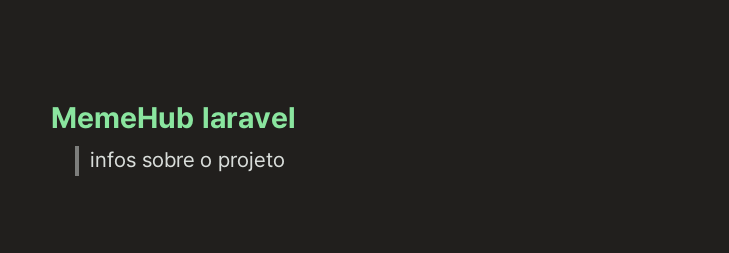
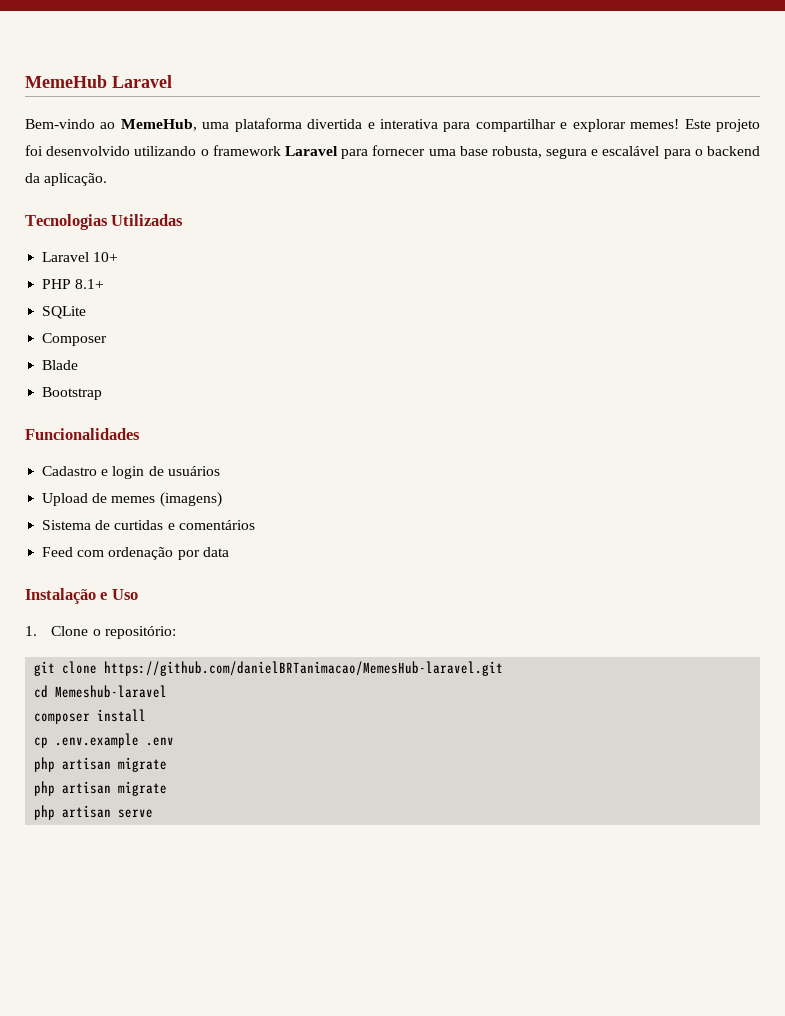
[201,107,296,129] [90,151,286,172] laravel // infos sobre o projeto -> [112,75,172,88] [25,118,761,132] [25,145,760,159] [25,173,108,186] [25,214,184,230] [42,252,119,262] [42,279,105,289] [42,306,87,319] [42,333,108,346] [42,360,79,370] [42,387,103,400] [25,428,140,440] [42,466,220,479] [42,492,222,507] [42,520,255,530] [42,547,229,560] [25,588,138,604] [25,626,176,639] [34,661,504,676] [34,685,168,698] [34,709,147,724] [34,733,175,748] [34,757,168,772] [34,781,168,796] [34,805,154,820] Laravel // Bem-vindo ao MemeHub, uma plataforma divertida e interativa para compartilhar e explorar memes! Este projeto foi desenvolvido utilizando o framework Laravel para fornecer uma base robusta, segura e escalável para o backend da aplicação. // Tecnologias Utilizadas // Laravel 10+ // PHP 8.1+ // SQLite // Composer // Blade // Bootstrap // Funcionalidades // Cadastro e login de usuários // Upload de memes (imagens) // Sistema de curtidas e comentários // Feed com ordenação por data // Instalação e Uso // 1. Clone o repositório: // git clone https://github.com/danielBRTanimacao/MemesHub-laravel.git // cd Memeshub-laravel // composer install // cp .env.example .env // php artisan migrate // php artisan migrate // php artisan serve

